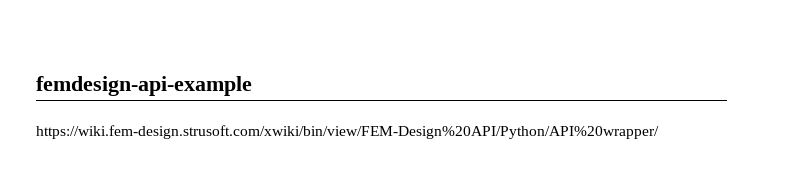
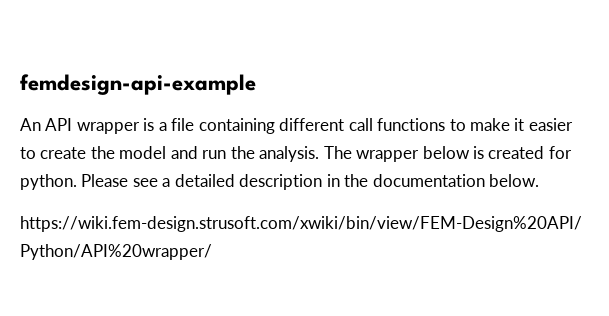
(252, 86) none -> [20,118,573,134] [20,146,572,162] [20,174,540,190] // An API wrapper is a file containing different call functions to make it easier to create the model and run the analysis. The wrapper below is created for python. Please see a detailed description in the documentation below.

